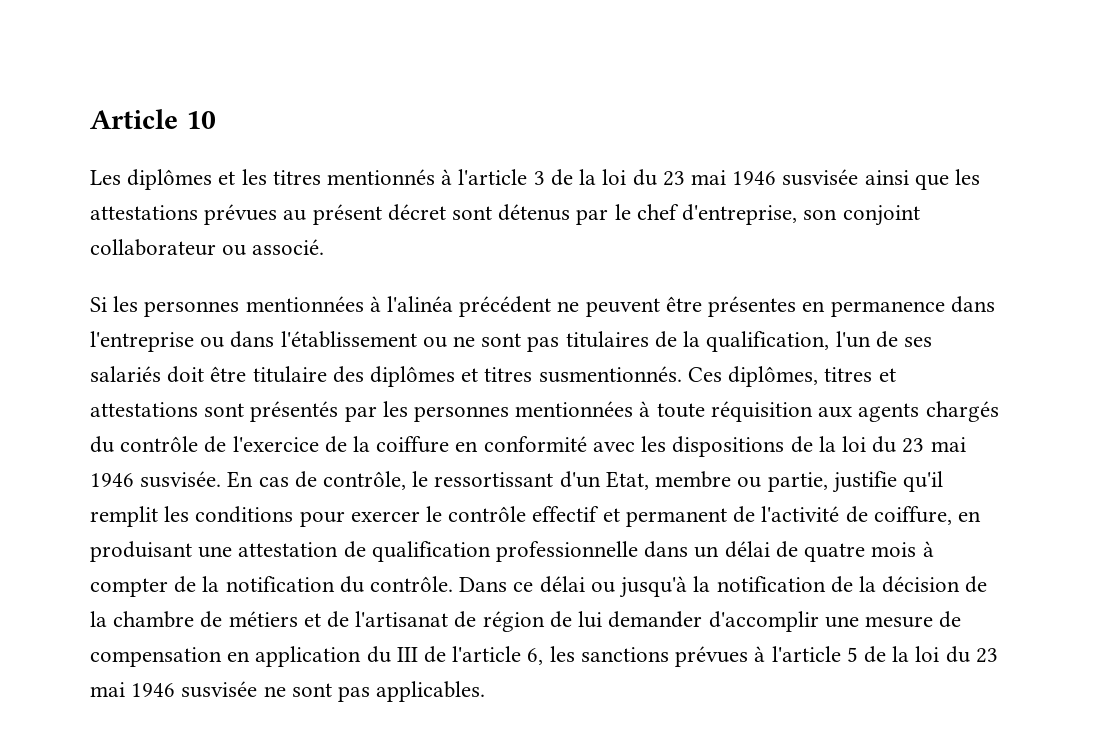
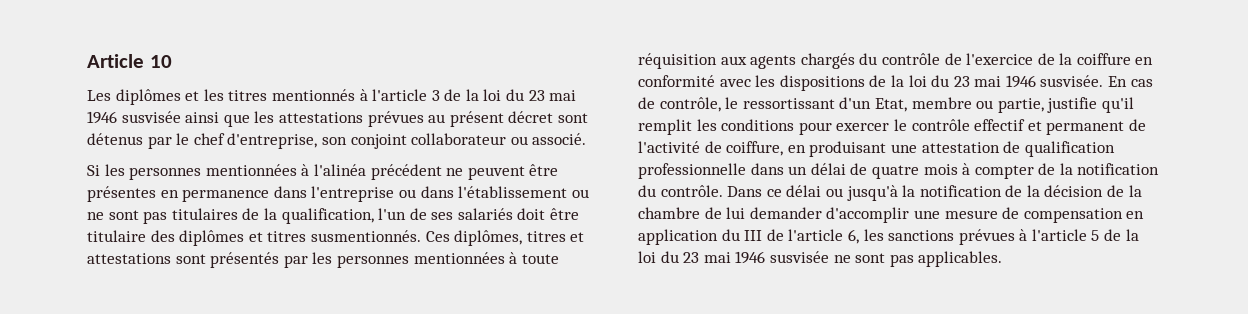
[228,611,572,632] métiers et de l'artisanat de région de -> (722, 213) none

